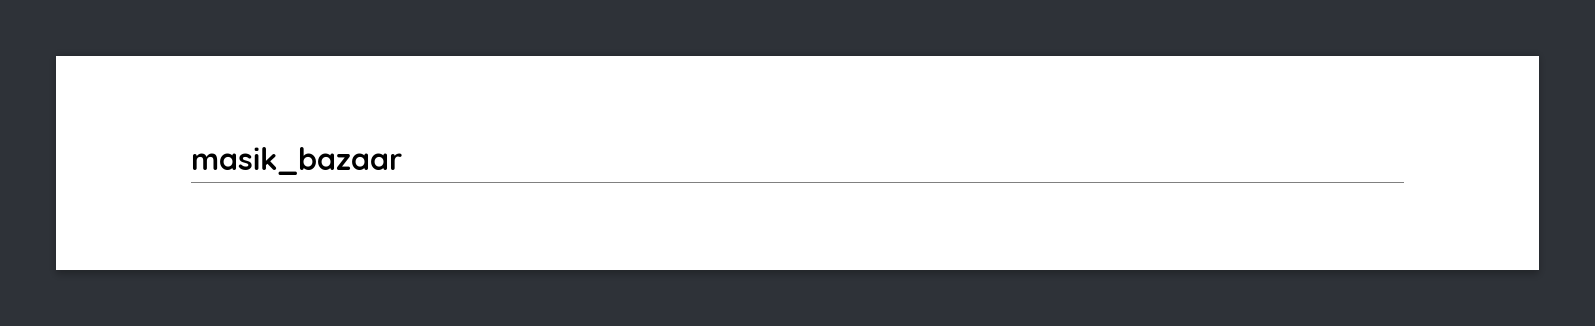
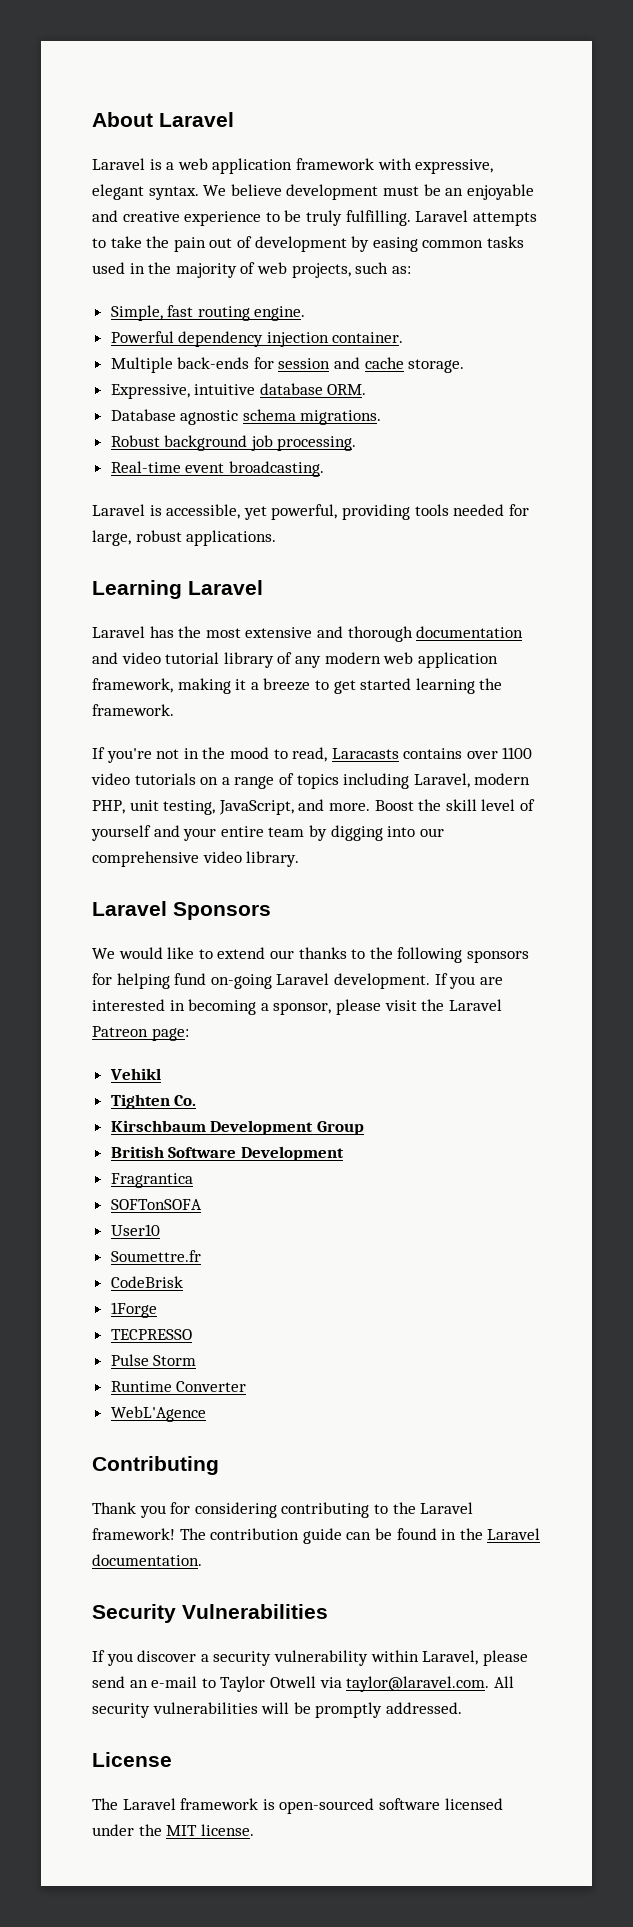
[191,147,402,175] masik_bazaar -> [92,112,234,127] [92,158,494,174] [92,184,534,200] [92,210,537,226] [92,236,524,252] [92,262,411,278] [110,305,306,321] [110,331,404,347] [110,357,465,373] [110,383,367,399] [110,409,382,425] [110,435,357,451] [110,461,324,477] [92,504,529,520] [92,530,277,546] [92,580,263,599] [92,626,524,642] [92,652,498,668] [92,678,503,694] [92,704,174,716] [92,747,533,763] [91,773,531,789] [92,799,535,815] [91,825,444,841] [92,851,300,867] [92,901,271,920] [92,947,529,963] [92,973,503,989] [92,999,502,1015] [92,1026,189,1041] [109,1068,161,1080] [110,1094,197,1109] [110,1120,364,1135] [110,1146,344,1161] [110,1173,193,1188] [110,1199,202,1210] [110,1224,160,1236] [110,1250,201,1262] [110,1276,183,1288] [110,1302,157,1318] [110,1329,192,1340] [110,1354,197,1366] [110,1381,247,1392] [110,1406,206,1422] [92,1456,219,1475] [92,1502,474,1518] [92,1528,541,1544] [92,1554,202,1566] [92,1604,328,1623] [92,1650,528,1666] [92,1676,514,1692] [92,1702,462,1718] [92,1752,172,1767] [92,1798,503,1814] [92,1824,254,1836] About Laravel // Laravel is a web application framework with expressive, elegant syntax. We believe development must be an enjoyable and creative experience to be truly fulfilling. Laravel attempts to take the pain out of development by easing common tasks used in the majority of web projects, such as: // Simple, fast routing engine. // Powerful dependency injection container. // Multiple back-ends for session and cache storage. // Expressive, intuitive database ORM. // Database agnostic schema migrations. // Robust background job processing. // Real-time event broadcasting. // Laravel is accessible, yet powerful, providing tools needed for large, robust applications. // Learning Laravel // Laravel has the most extensive and thorough documentation and video tutorial library of any modern web application framework, making it a breeze to get started learning the framework. // If you're not in the mood to read, Laracasts contains over 1100 video tutorials on a range of topics including Laravel, modern PHP, unit testing, JavaScript, and more. Boost the skill level of yourself and your entire team by digging into our comprehensive video library. // Laravel Sponsors // We would like to extend our thanks to the following sponsors for helping fund on-going Laravel development. If you are interested in becoming a sponsor, please visit the Laravel Patreon page: // Vehikl // Tighten Co. // Kirschbaum Development Group // British Software Development // Fragrantica // SOFTonSOFA // User10 // Soumettre.fr // CodeBrisk // 1Forge // TECPRESSO // Pulse Storm // Runtime Converter // WebL'Agence // Contributing // Thank you for considering contributing to the Laravel framework! The contribution guide can be found in the Laravel documentation. // Security Vulnerabilities // If you discover a security vulnerability within Laravel, please send an e-mail to Taylor Otwell via taylor@laravel.com. All security vulnerabilities will be promptly addressed. // License // The Laravel framework is open-sourced software licensed under the MIT license.

